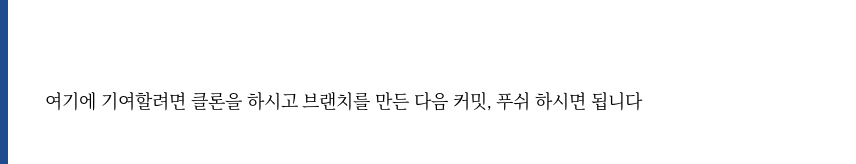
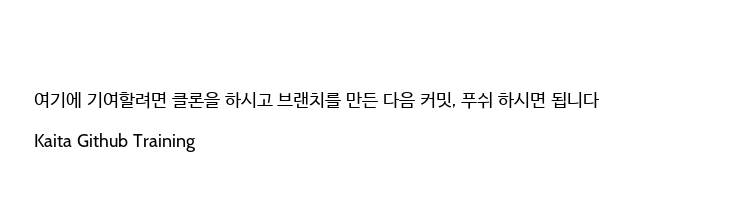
(643, 101) none -> [34,133,196,152] // Kaita Github Training

